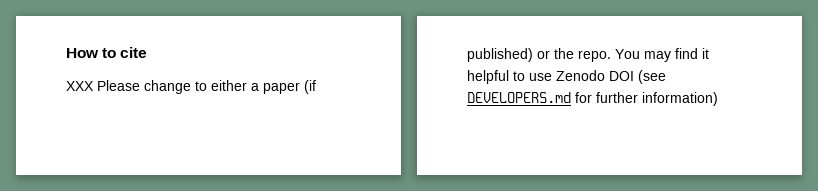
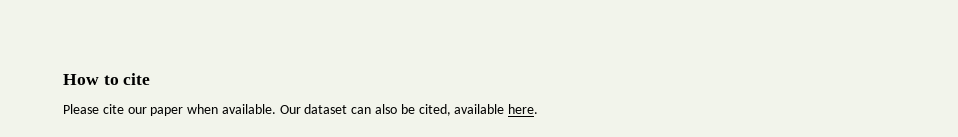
[66,80,316,94] [467,48,709,62] [467,70,666,84] [467,92,718,106] XXX Please change to either a paper (if published) or the repo. You may find it helpful to use Zenodo DOI (see DEVELOPERS.md for further information) -> [63,104,539,116] Please cite our paper when available. Our dataset can also be cited, available here.

